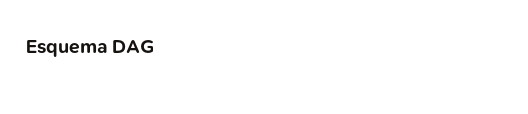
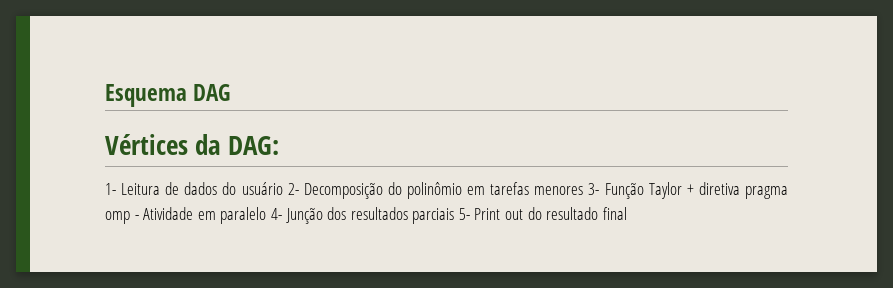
(155, 46) none -> [105,134,280,155] [105,182,788,199] [105,207,627,224] // Vértices da DAG: // 1- Leitura de dados do usuário 2- Decomposição do polinômio em tarefas menores 3- Função Taylor + diretiva pragma omp - Atividade em paralelo 4- Junção dos resultados parciais 5- Print out do resultado final

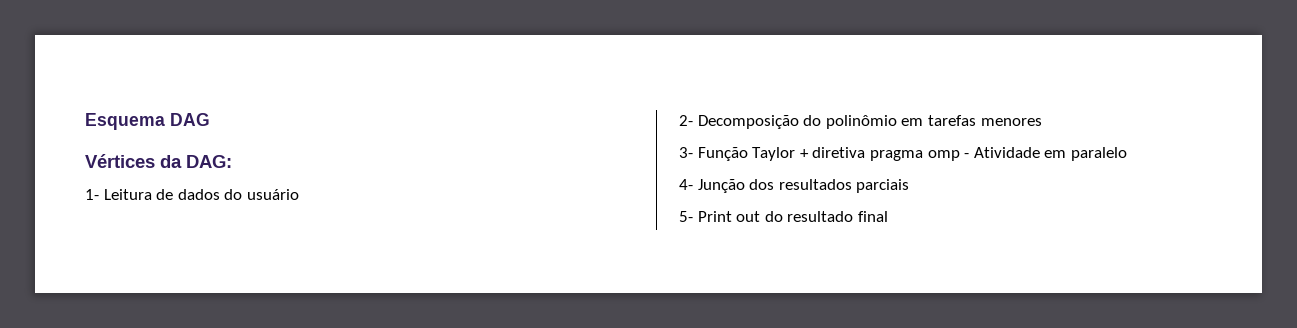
(283, 188) none -> (299, 194) //
(584, 190) none -> (1042, 122) //
(267, 215) none -> (1127, 154) //
(455, 216) none -> (910, 186) //

